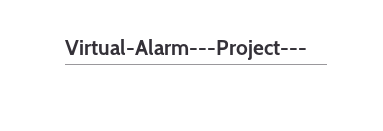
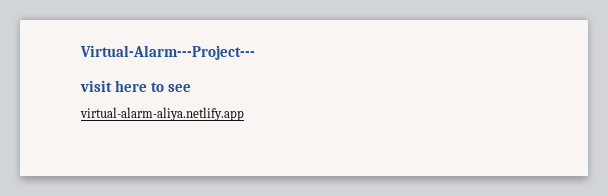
(307, 49) none -> [80,80,192,92] [80,107,244,121] // visit here to see // virtual-alarm-aliya.netlify.app

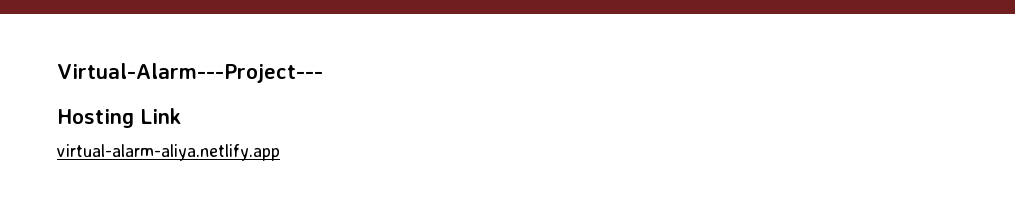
[80,80,192,92] visit here to see -> [57,108,181,128] Hosting Link

